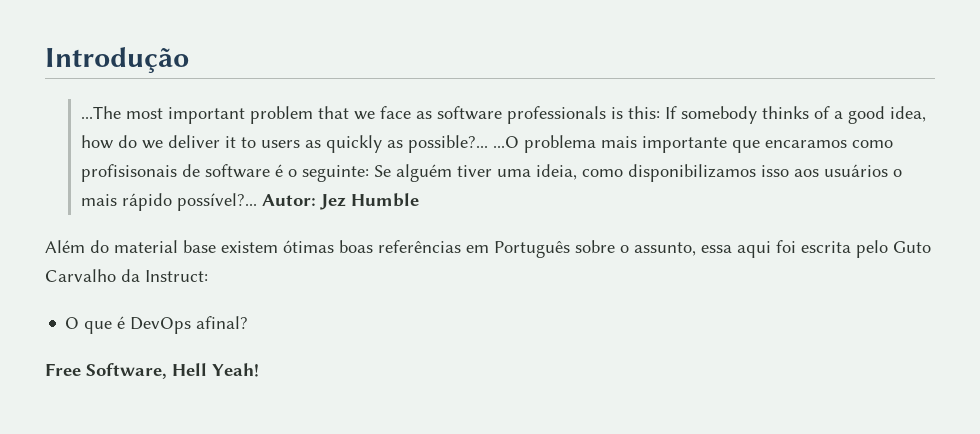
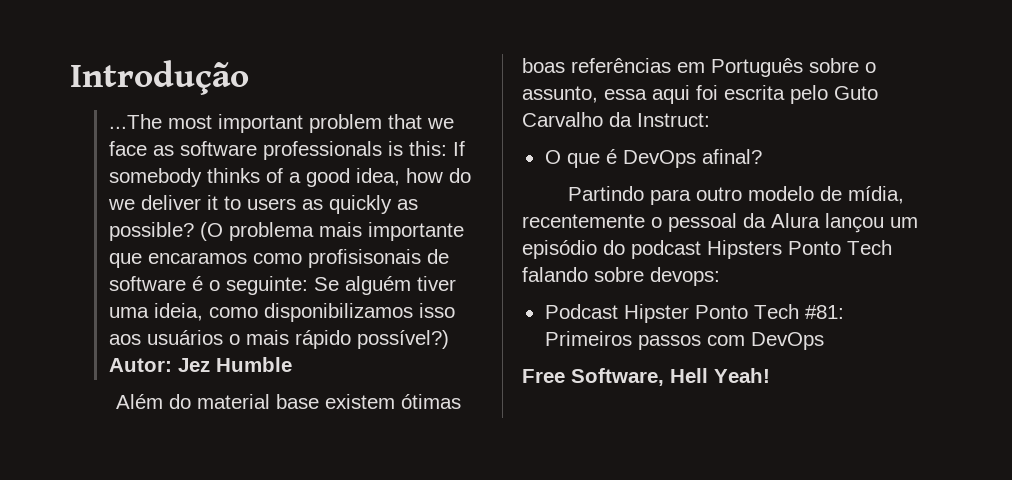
[408,135,520,153] possible?... ...O -> [108,222,223,241] possible? (O
[177,193,258,211] possível?... -> [356,330,449,349] possível?)
(249, 322) none -> [568,186,905,205] [522,213,918,233] [522,240,892,259] [522,267,720,286] [544,304,844,323] [544,331,824,350] // Partindo para outro modelo de mídia, recentemente o pessoal da Alura lançou um episódio do podcast Hipsters Ponto Tech falando sobre devops: // Podcast Hipster Ponto Tech #81: Primeiros passos com DevOps

